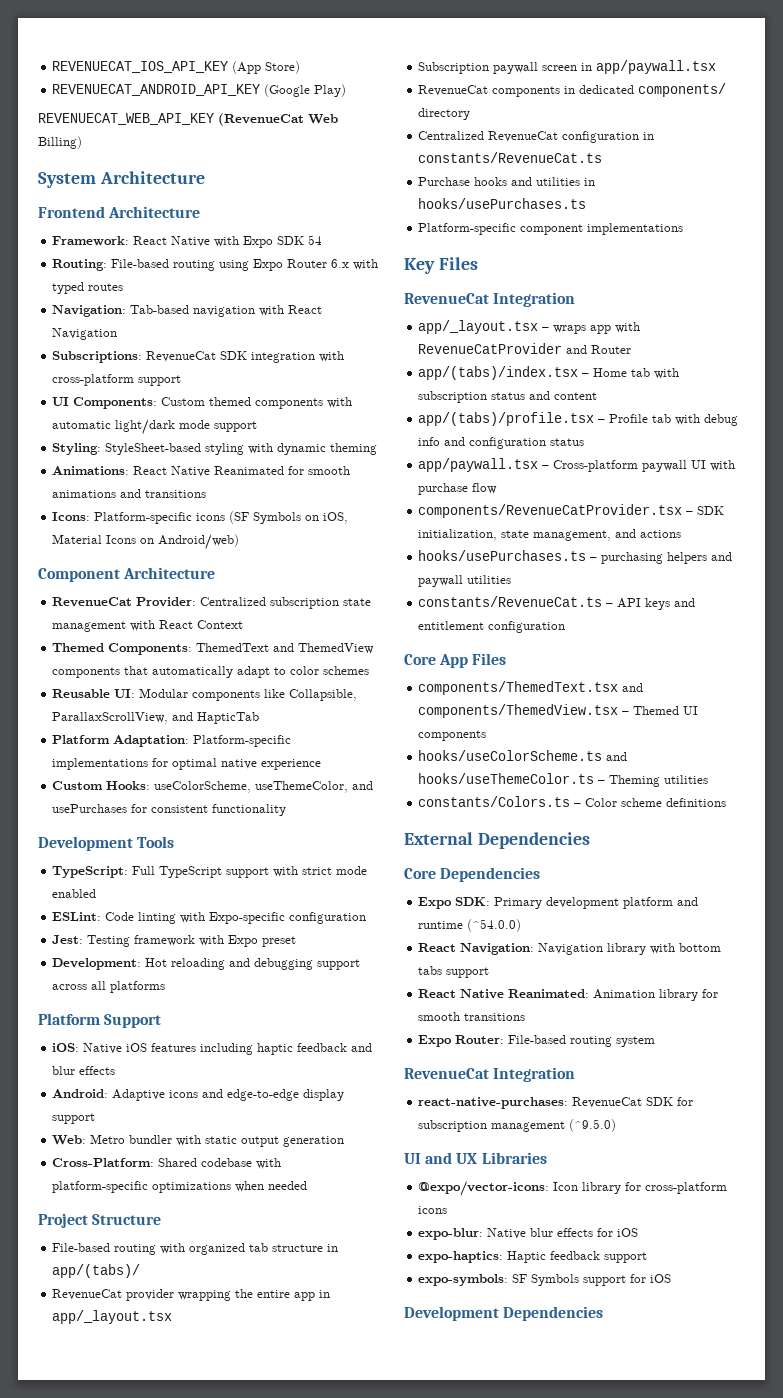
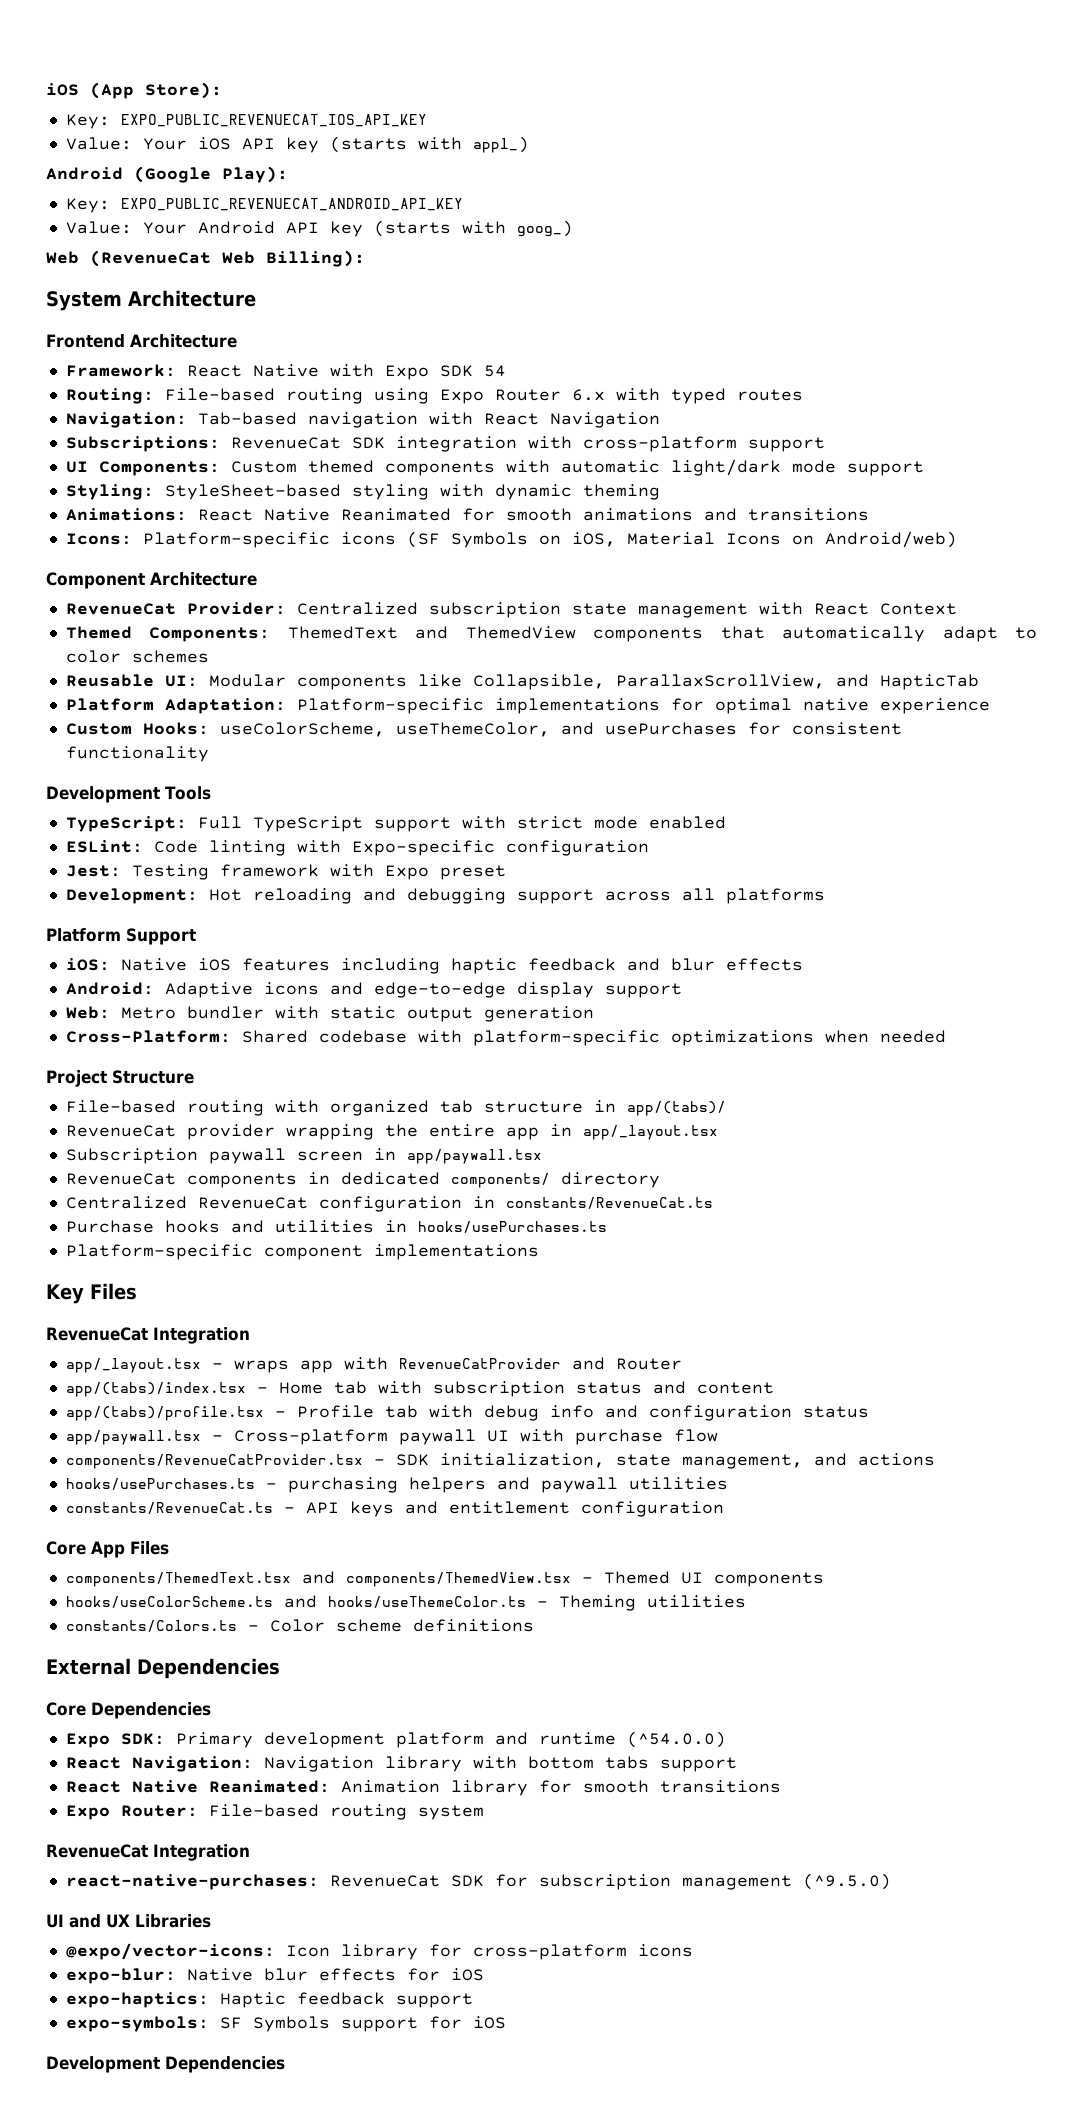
[52,61,301,74] [52,84,347,97] [38,113,214,125] REVENUECAT_IOS_API_KEY (App Store) // REVENUECAT_ANDROID_API_KEY (Google Play) // REVENUECAT_WEB_API_KEY -> [46,82,222,99] [65,114,427,129] [65,136,529,153] [46,166,288,183] [65,198,463,213] [65,220,573,237] [46,251,79,264] iOS (App Store): // Key: EXPO_PUBLIC_REVENUECAT_IOS_API_KEY // Value: Your iOS API key (starts with appl_) // Android (Google Play): // Key: EXPO_PUBLIC_REVENUECAT_ANDROID_API_KEY // Value: Your Android API key (starts with goog_) // Web
[38,136,82,149] Billing) -> [266,250,365,267] Billing):

